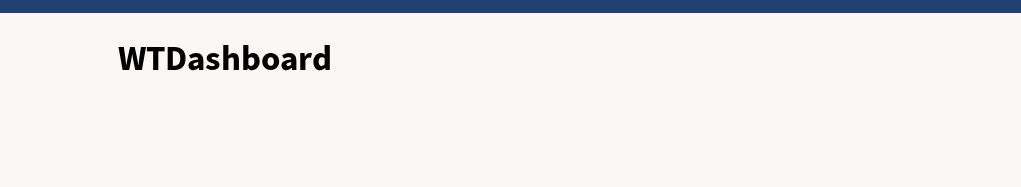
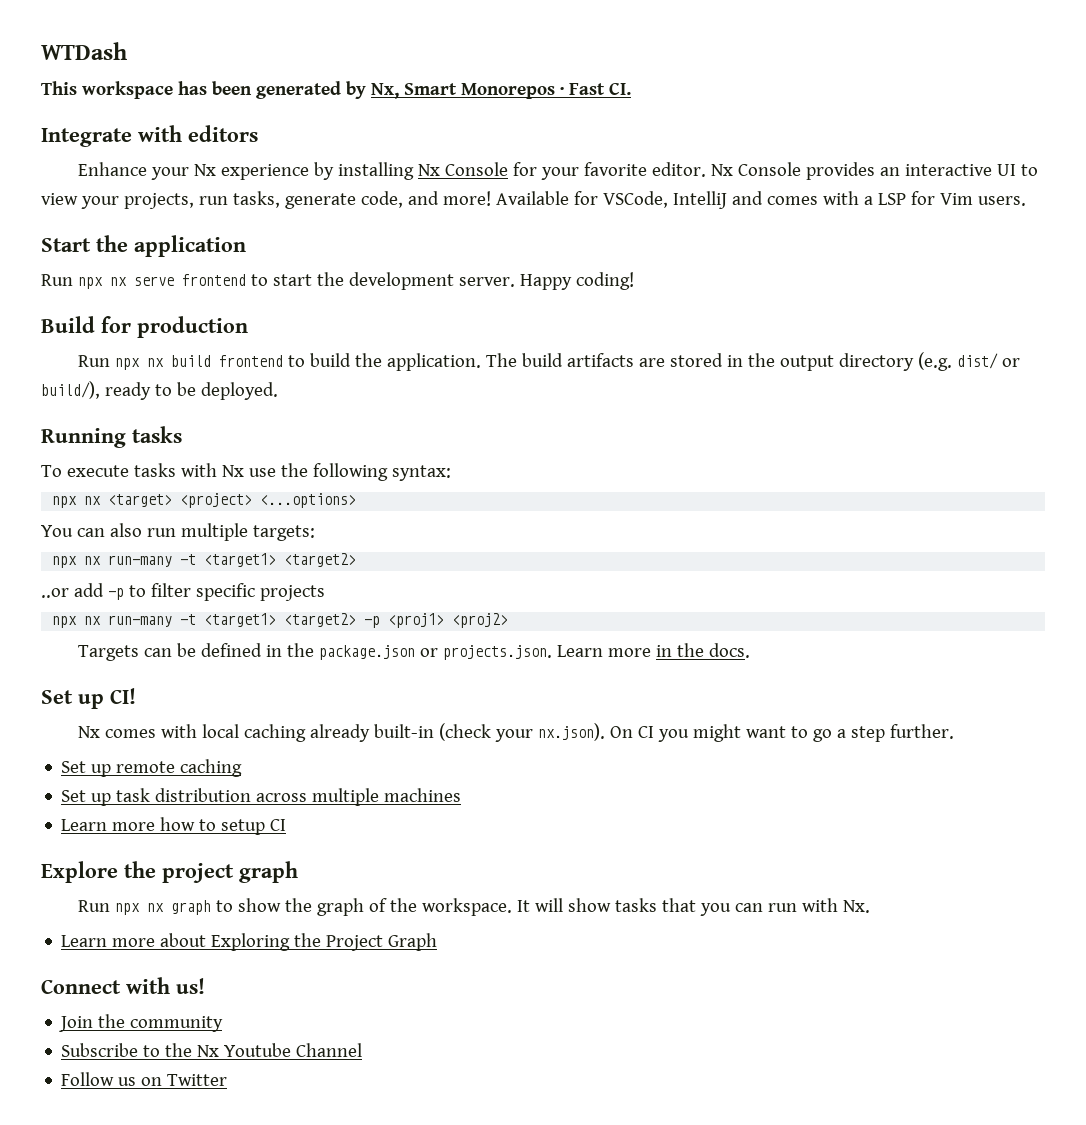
[118,45,332,71] WTDashboard -> [41,42,127,60] [41,81,631,99] [41,125,258,147] [77,162,1038,180] [41,191,1026,209] [41,235,246,257] [41,272,634,290] [41,316,248,338] [77,352,1020,371] [41,381,278,400] [41,426,182,448] [41,463,451,481] [52,493,357,508] [41,523,315,541] [52,553,357,568] [41,583,325,601] [52,613,509,628] [77,643,750,661] [41,688,136,709] [77,723,954,742] [61,759,243,777] [61,788,462,806] [61,817,287,835] [41,861,298,883] [77,898,870,916] [61,933,438,951] [41,977,205,994] [59,1014,224,1032] [61,1043,363,1057] [61,1072,228,1086] WTDash // This workspace has been generated by Nx, Smart Monorepos · Fast CI. // Integrate with editors // Enhance your Nx experience by installing Nx Console for your favorite editor. Nx Console provides an interactive UI to view your projects, run tasks, generate code, and more! Available for VSCode, IntelliJ and comes with a LSP for Vim users. // Start the application // Run npx nx serve frontend to start the development server. Happy coding! // Build for production // Run npx nx build frontend to build the application. The build artifacts are stored in the output directory (e.g. dist/ or build/), ready to be deployed. // Running tasks // To execute tasks with Nx use the following syntax: // npx nx <target> <project> <...options> // You can also run multiple targets: // npx nx run-many -t <target1> <target2> // ..or add -p to filter specific projects // npx nx run-many -t <target1> <target2> -p <proj1> <proj2> // Targets can be defined in the package.json or projects.json. Learn more in the docs. // Set up CI! // Nx comes with local caching already built-in (check your nx.json). On CI you might want to go a step further. // Set up remote caching // Set up task distribution across multiple machines // Learn more how to setup CI // Explore the project graph // Run npx nx graph to show the graph of the workspace. It will show tasks that you can run with Nx. // Learn more about Exploring the Project Graph // Connect with us! // Join the community // Subscribe to the Nx Youtube Channel // Follow us on Twitter

